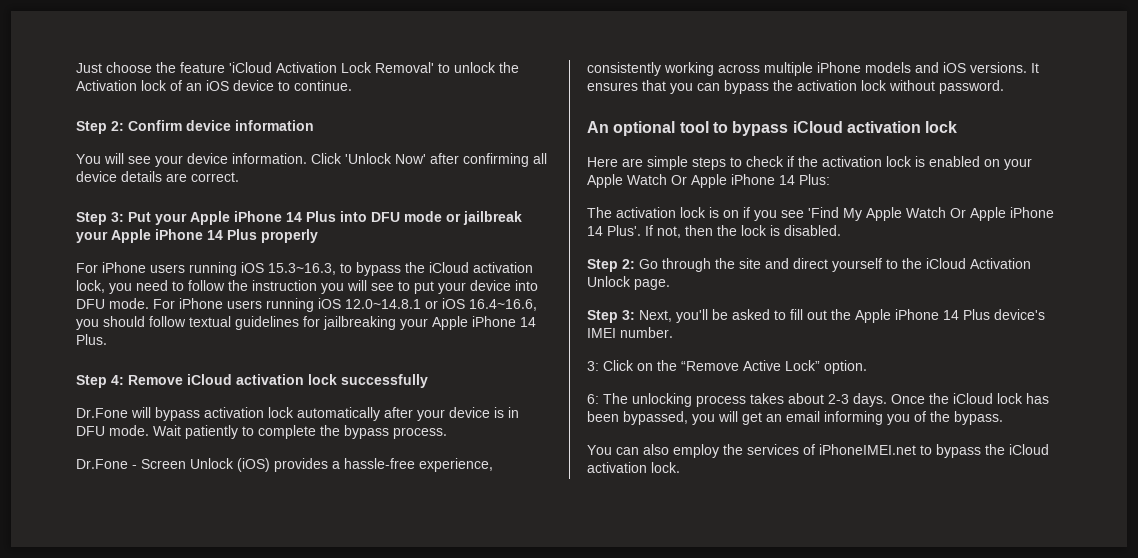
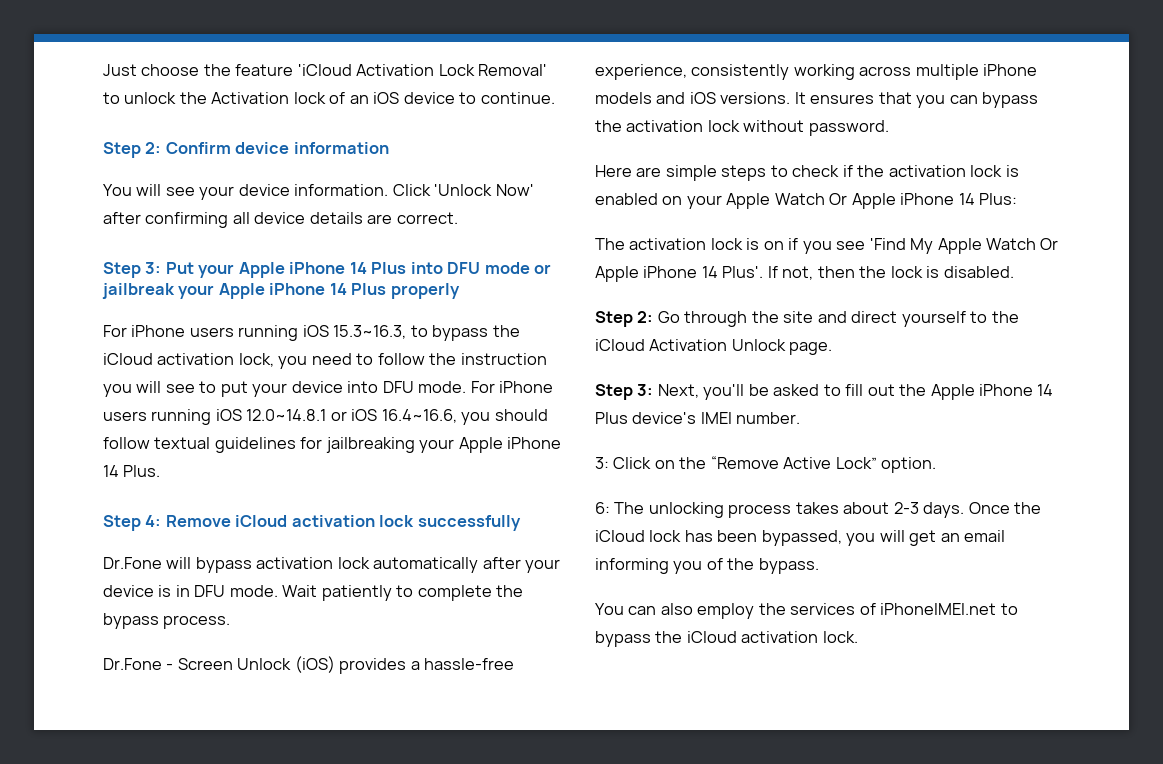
[587,121,958,136] // An optional tool to bypass iCloud activation lock -> (889, 128) none

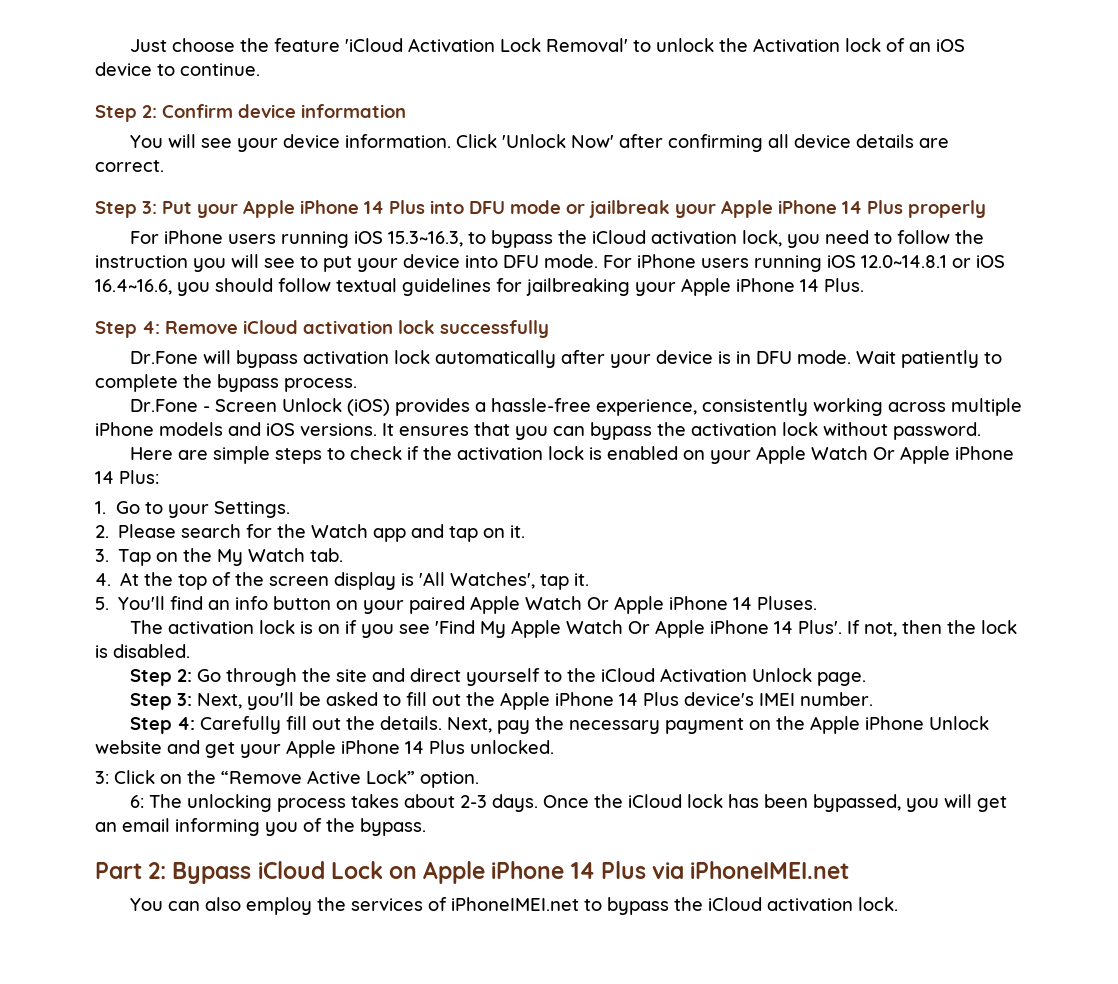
(1018, 199) none -> [95,501,291,518] [95,524,526,542] [95,548,344,566] [95,572,590,590] [95,596,818,614] // 1. Go to your Settings. // 2. Please search for the Watch app and tap on it. // 3. Tap on the My Watch tab. // 4. At the top of the screen display is 'All Watches', tap it. // 5. You'll find an info button on your paired Apple Watch Or Apple iPhone 14 Pluses.
(801, 418) none -> [130,716,990,734] [95,740,554,758] // Step 4: Carefully fill out the details. Next, pay the necessary payment on the Apple iPhone Unlock website and get your Apple iPhone 14 Plus unlocked.
(819, 566) none -> [95,861,850,884] // Part 2: Bypass iCloud Lock on Apple iPhone 14 Plus via iPhoneIMEI.net

